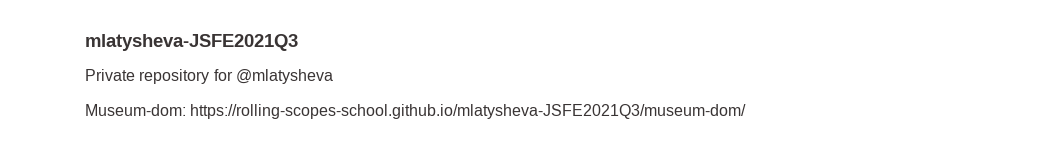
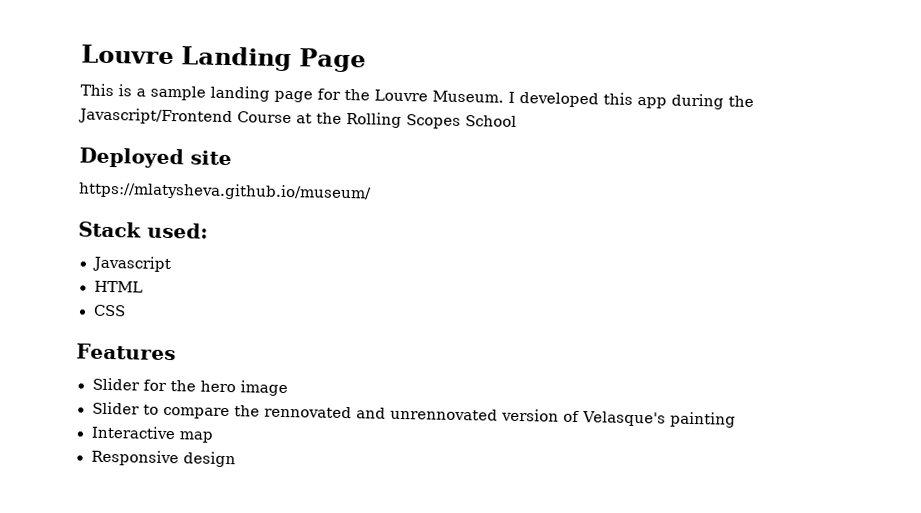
[85,34,298,51] [85,69,333,84] [85,104,747,119] mlatysheva-JSFE2021Q3 // Private repository for @mlatysheva // Museum-dom: https://rolling-scopes-school.github.io/mlatysheva-JSFE2021Q3/museum-dom/ -> [81,44,366,73] [80,83,754,110] [78,107,517,129] [79,147,232,169] [78,181,372,202] [78,221,208,239] [91,255,171,273] [93,280,143,293] [92,304,126,317] [76,343,176,361] [91,377,288,397] [91,401,737,428] [90,425,213,443] [90,449,236,468] Louvre Landing Page // This is a sample landing page for the Louvre Museum. I developed this app during the Javascript/Frontend Course at the Rolling Scopes School // Deployed site // https://mlatysheva.github.io/museum/ // Stack used: // Javascript // HTML // CSS // Features // Slider for the hero image // Slider to compare the rennovated and unrennovated version of Velasque's painting // Interactive map // Responsive design

